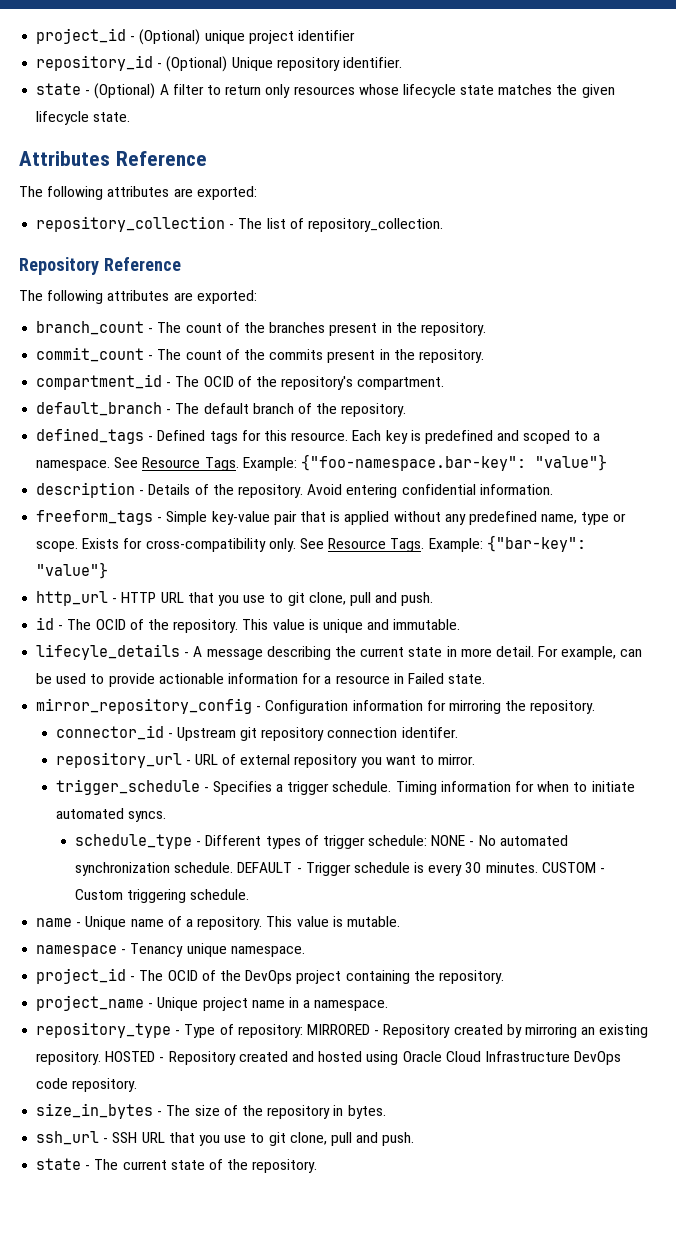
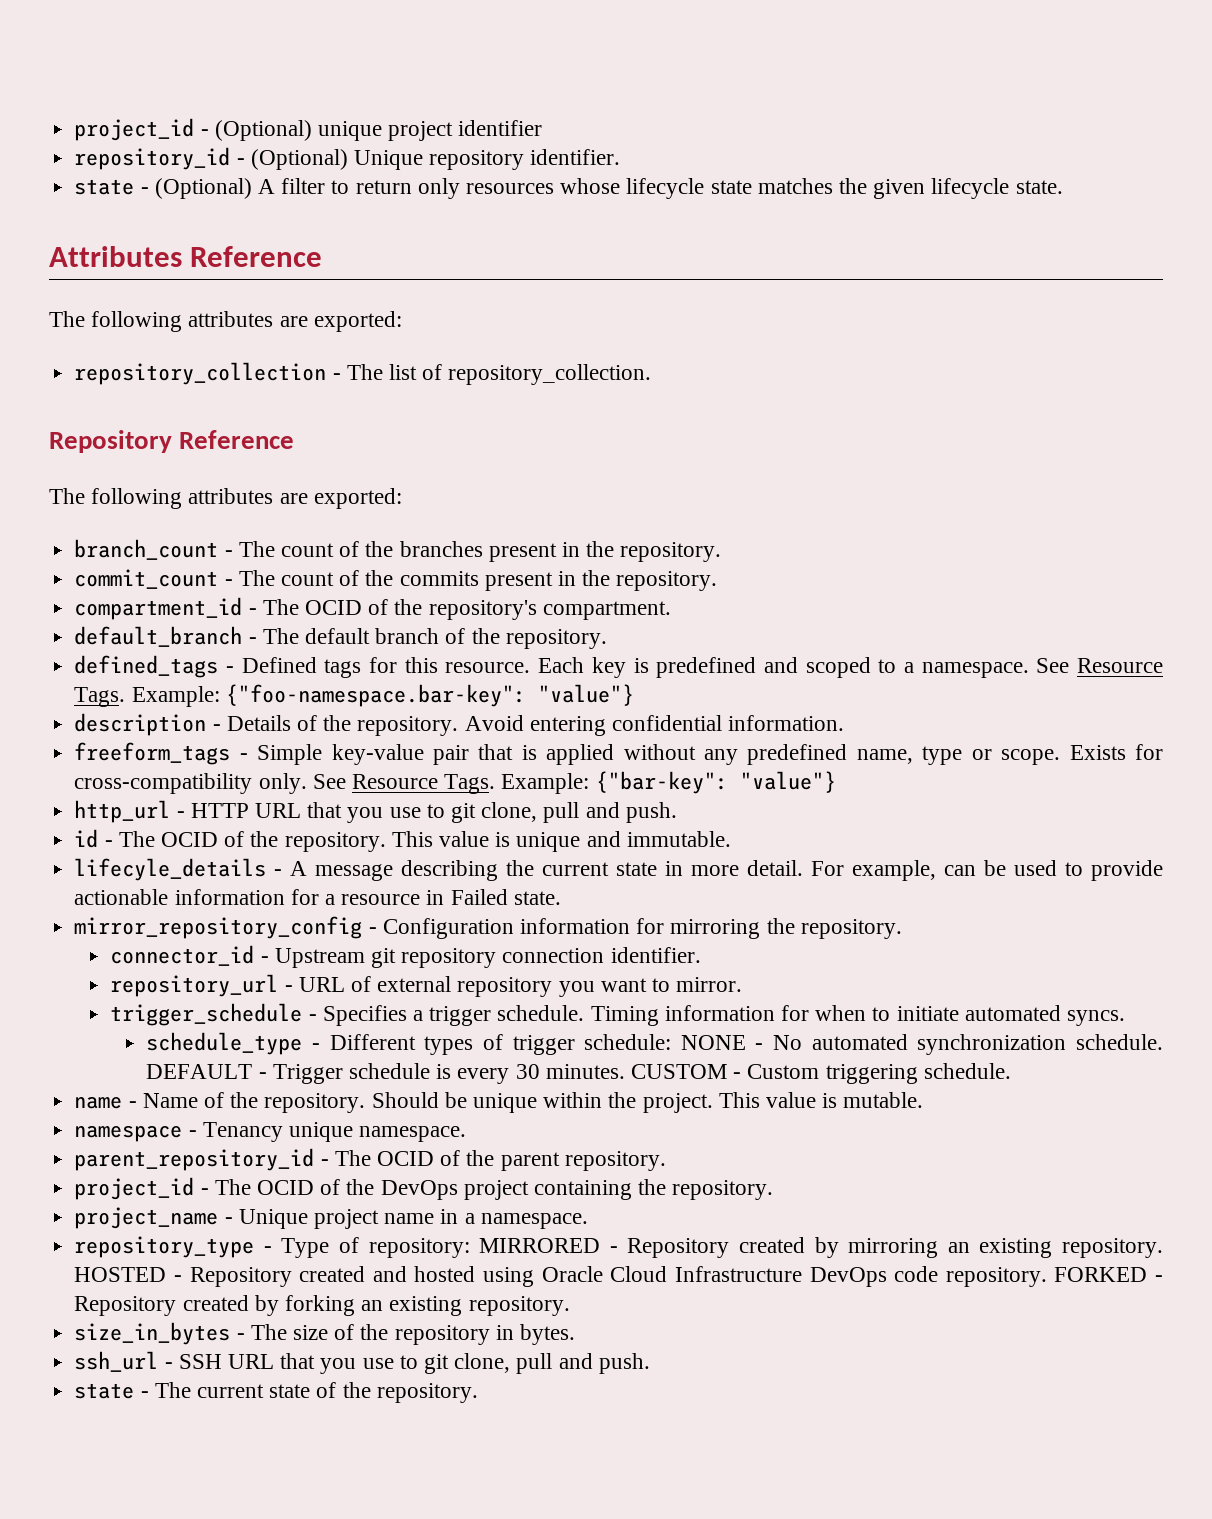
[401,727,458,738] identifer. -> [610,947,701,963] identifier.
[85,916,263,930] Unique name of a repository. -> [142,1092,713,1113] Name of the repository. Should be unique within the project.
(305, 951) none -> [74,1148,666,1171] // parent_repository_id - The OCID of the parent repository.
(138, 1085) none -> [1054,1267,1164,1282] [74,1295,570,1316] FORKED - Repository created by forking an existing repository.

